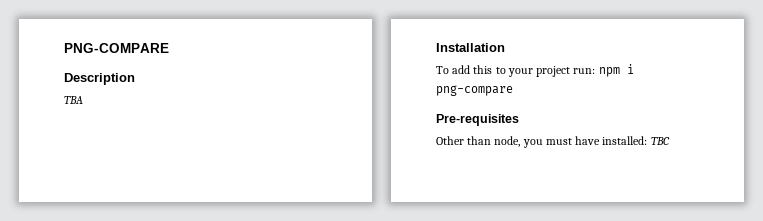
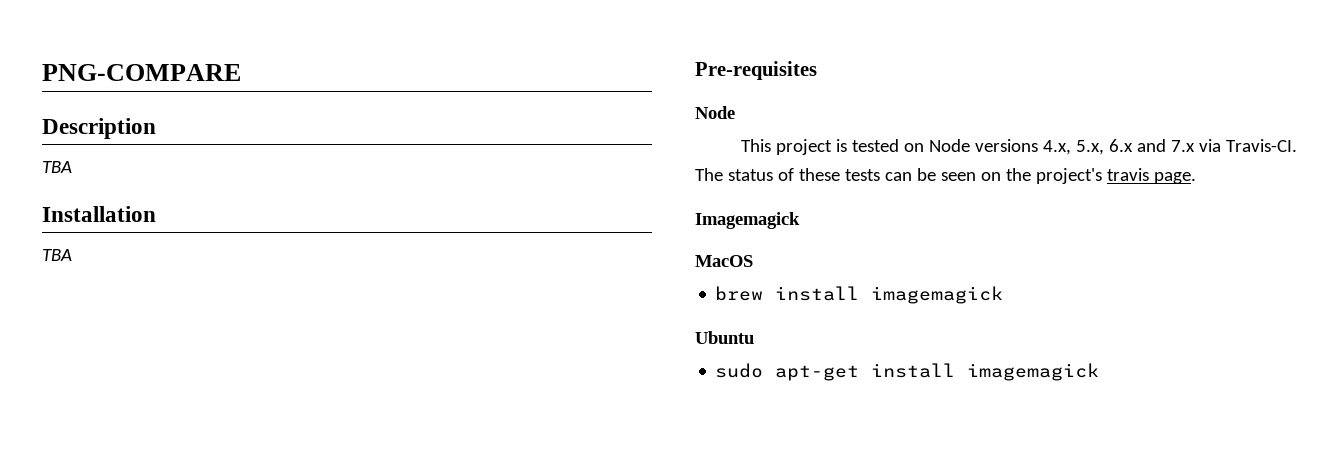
[436,64,634,77] [436,85,513,96] [436,114,519,126] [436,136,670,148] To add this to your project run: npm i png-compare // Pre-requisites // Other than node, you must have installed: TBC -> [42,249,72,261] [695,61,817,80] [695,106,735,119] [740,139,1297,155] [695,168,1196,184] [695,212,800,229] [695,255,753,267] [715,286,1004,304] [695,331,754,344] [715,363,1100,381] TBA // Pre-requisites // Node // This project is tested on Node versions 4.x, 5.x, 6.x and 7.x via Travis-CI. The status of these tests can be seen on the project's travis page. // Imagemagick // MacOS // brew install imagemagick // Ubuntu // sudo apt-get install imagemagick

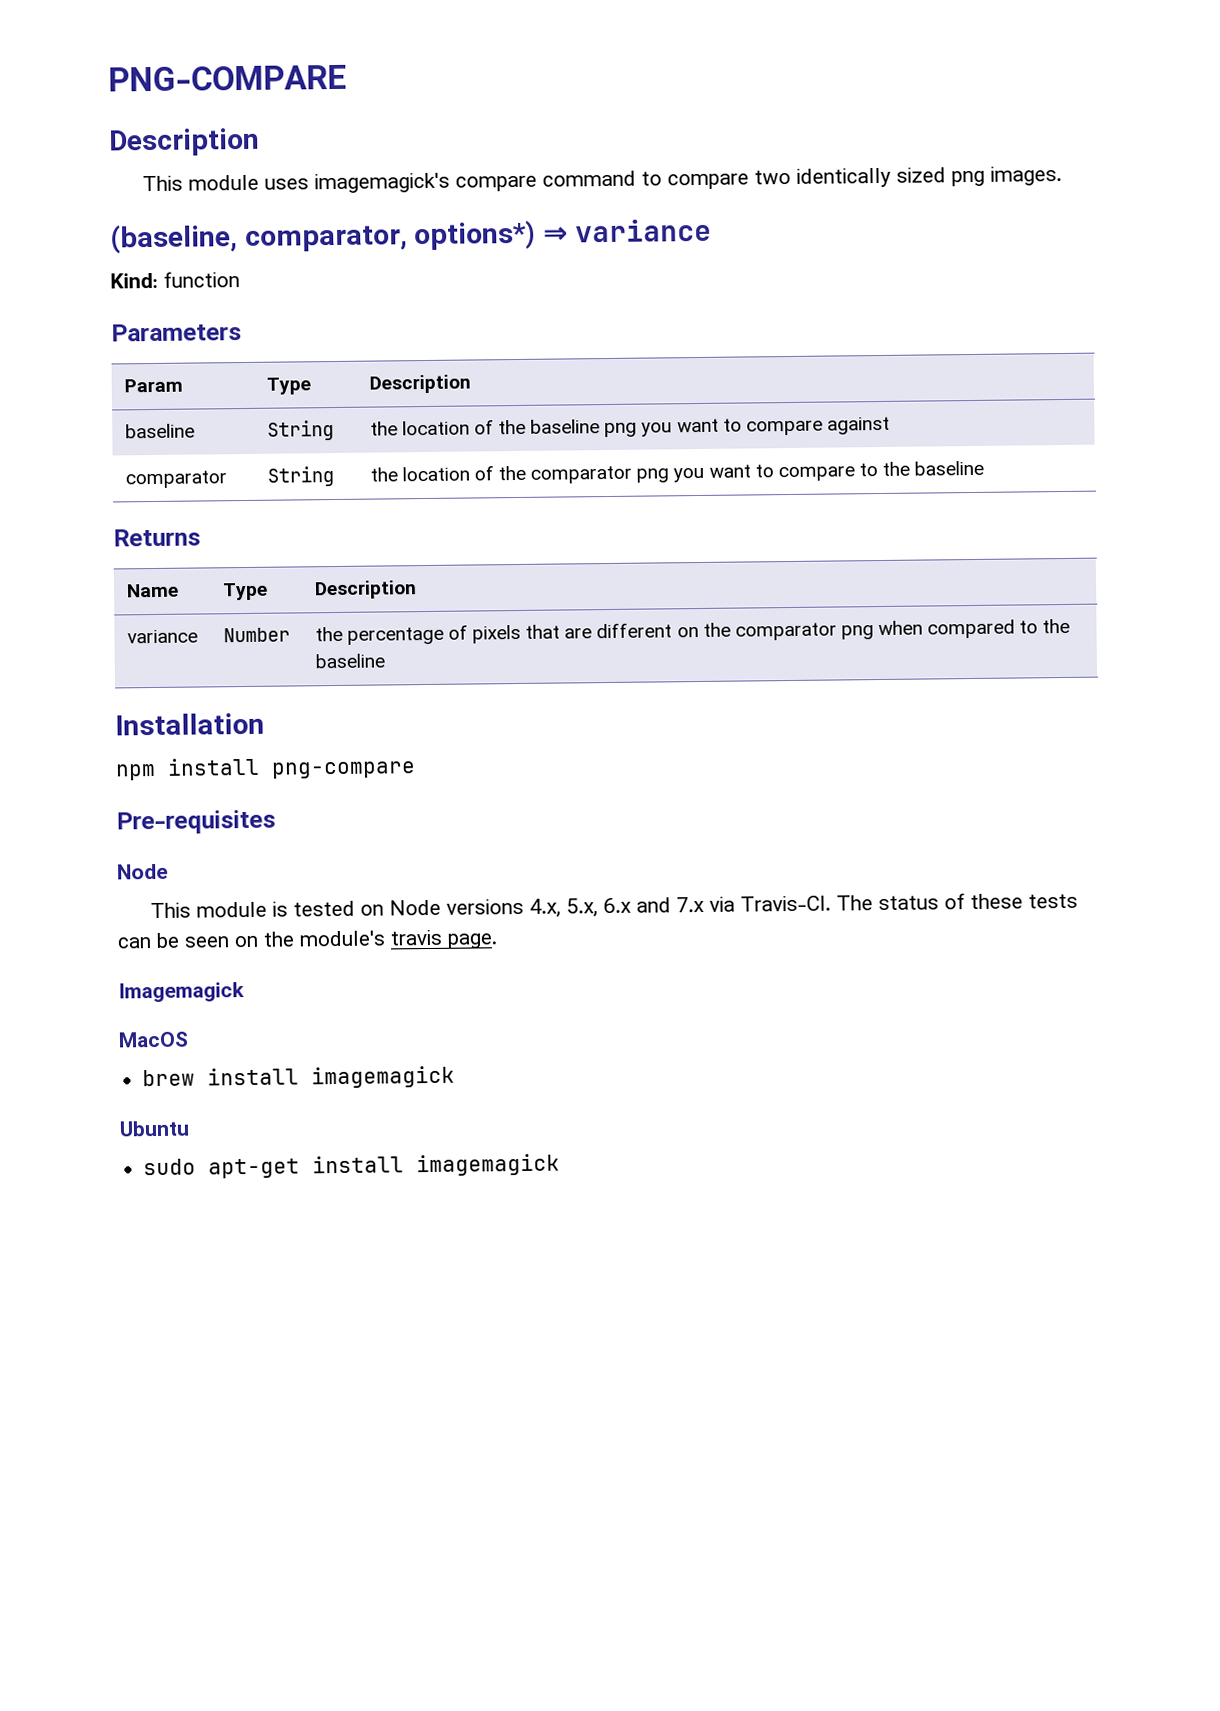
[42,161,72,173] [42,206,156,222] [42,249,72,261] TBA // Installation // TBA -> [141,165,1062,194] [110,218,712,254] [110,271,240,289] [111,323,242,342] [123,378,183,393] [265,377,311,395] [368,374,471,394] [124,423,195,439] [266,420,334,441] [369,416,890,438] [124,470,227,489] [266,466,334,487] [369,460,985,484] [113,528,201,547] [125,583,179,598] [221,582,268,601] [313,580,417,600] [126,629,198,644] [222,627,290,643] [314,618,1071,645] [314,653,385,669] [115,712,265,736] [115,757,416,781] This module uses imagemagick's compare command to compare two identically sized png images. // (baseline, comparator, options*) ⇒ variance // Kind: function // Parameters // Param | Type | Description // baseline | String | the location of the baseline png you want to compare against // comparator | String | the location of the comparator png you want to compare to the baseline // Returns // Name | Type | Description // variance | Number | the percentage of pixels that are different on the comparator png when compared to the baseline // Installation // npm install png-compare
[775,139,832,155] project -> [195,901,267,918] module
[1035,168,1102,184] project's -> [299,930,385,947] module's

